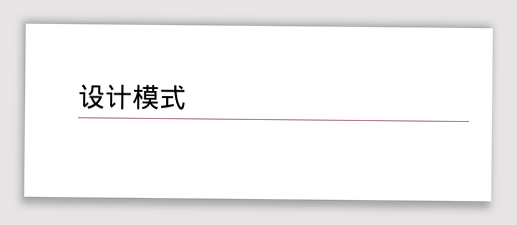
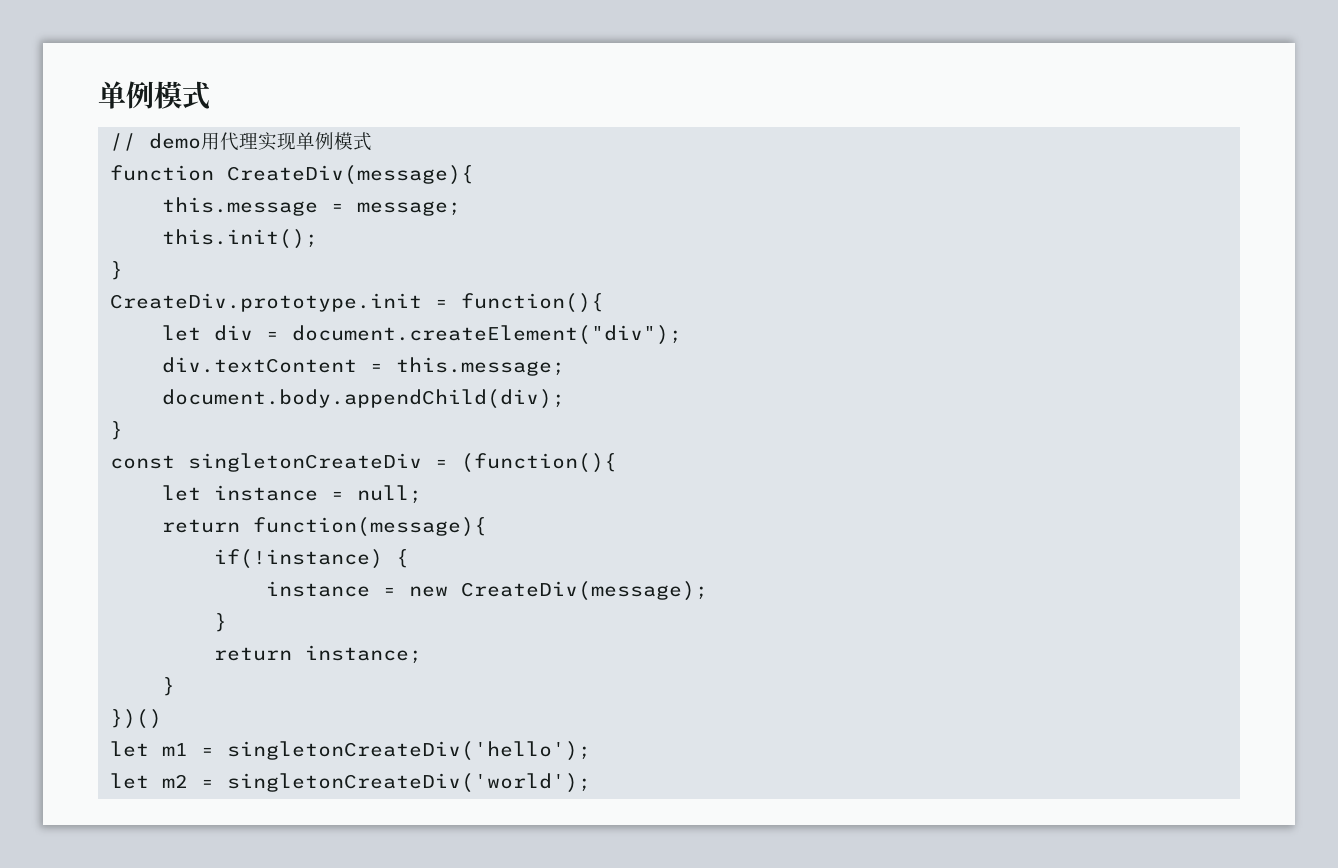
[78,84,187,111] 设计模式 -> [98,81,210,110] [110,132,372,151] [110,165,474,185] [162,197,461,216] [162,229,318,249] [110,261,123,280] [110,293,604,313] [162,325,682,345] [162,357,565,376] [162,389,565,409] [110,421,123,440] [110,453,617,473] [162,485,422,504] [162,517,487,537] [214,549,409,569] [266,581,708,601] [214,613,227,632] [214,645,422,664] [162,677,175,696] [110,709,162,729] [110,741,591,761] [110,773,591,793] 单例模式 // // demo用代理实现单例模式 // function CreateDiv(message){ // this.message = message; // this.init(); // } // CreateDiv.prototype.init = function(){ // let div = document.createElement("div"); // div.textContent = this.message; // document.body.appendChild(div); // } // const singletonCreateDiv = (function(){ // let instance = null; // return function(message){ // if(!instance) { // instance = new CreateDiv(message); // } // return instance; // } // })() // let m1 = singletonCreateDiv('hello'); // let m2 = singletonCreateDiv('world');

